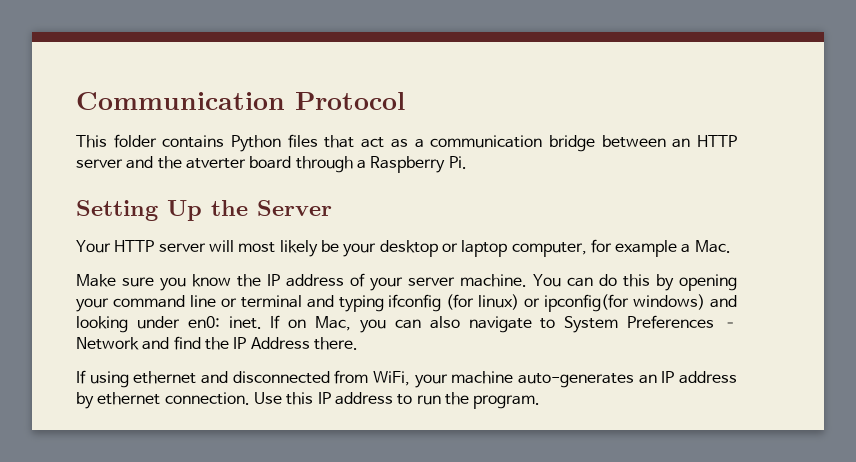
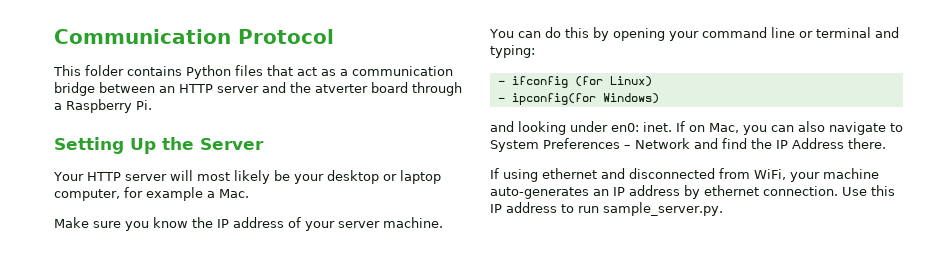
[338,294,706,312] typing ifconfig (for linux) or ipconfig(for windows) -> [490,45,535,58] [497,76,652,88] [497,93,659,105] typing: // - ifconfig (for Linux) // - ipconfig(for Windows) //
[444,392,541,409] the program. -> [603,202,723,216] sample_server.py.

